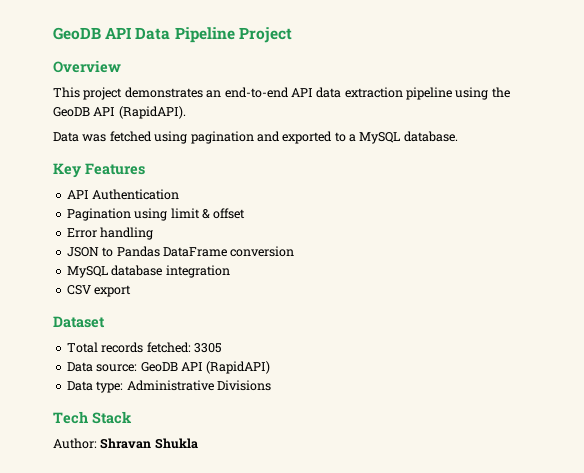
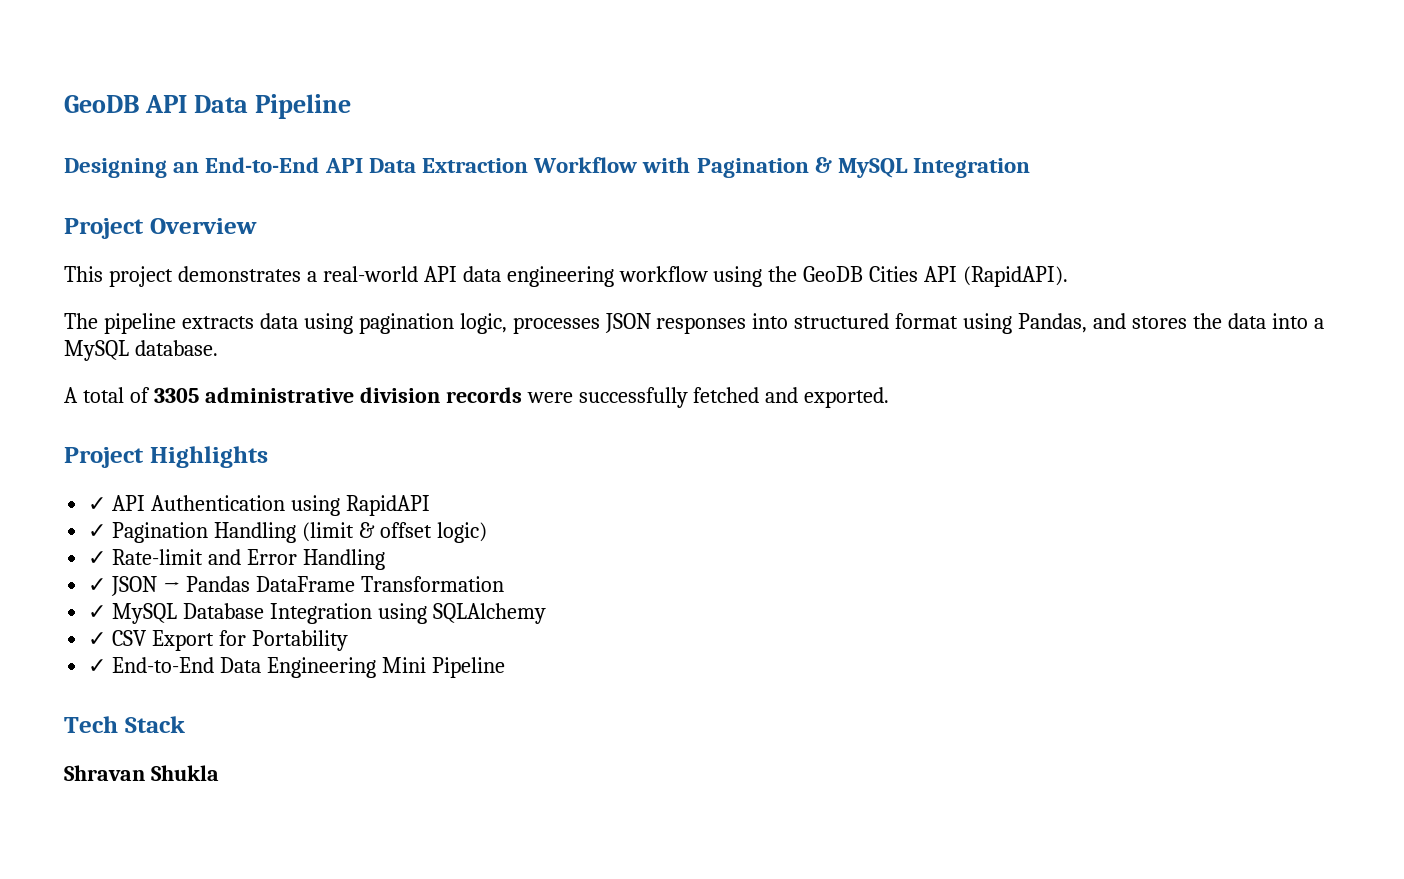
[238,27,292,43] Project // -> [64,157,1031,178] [64,218,144,239] // Designing an End-to-End API Data Extraction Workflow with Pagination & MySQL Integration // Project
[206,87,452,100] an end-to-end API data extraction pipeline -> [306,266,708,287] a real-world API data engineering workflow
(90, 112) none -> [869,266,919,282] Cities
[53,131,458,144] [53,163,145,178] [66,189,180,200] [66,208,246,221] [66,227,154,240] [66,246,295,257] [66,265,230,278] [66,285,132,297] [53,316,105,328] [66,342,222,353] [66,361,271,374] [66,380,271,393] Data was fetched using pagination and exported to a MySQL database. // Key Features // API Authentication // Pagination using limit & offset // Error handling // JSON to Pandas DataFrame conversion // MySQL database integration // CSV export // Dataset // Total records fetched: 3305 // Data source: GeoDB API (RapidAPI) // Data type: Administrative Divisions -> [64,313,1324,334] [64,340,218,361] [64,387,890,408] [64,446,268,468] [88,495,430,516] [88,522,487,543] [88,549,385,570] [88,576,504,596] [88,603,546,624] [88,630,348,651] [88,657,505,678] The pipeline extracts data using pagination logic, processes JSON responses into structured format using Pandas, and stores the data into a MySQL database. // A total of 3305 administrative division records were successfully fetched and exported. // Project Highlights // ✓ API Authentication using RapidAPI // ✓ Pagination Handling (limit & offset logic) // ✓ Rate-limit and Error Handling // ✓ JSON → Pandas DataFrame Transformation // ✓ MySQL Database Integration using SQLAlchemy // ✓ CSV Export for Portability // ✓ End-to-End Data Engineering Mini Pipeline
[53,438,97,449] Author: -> (185, 724) none

